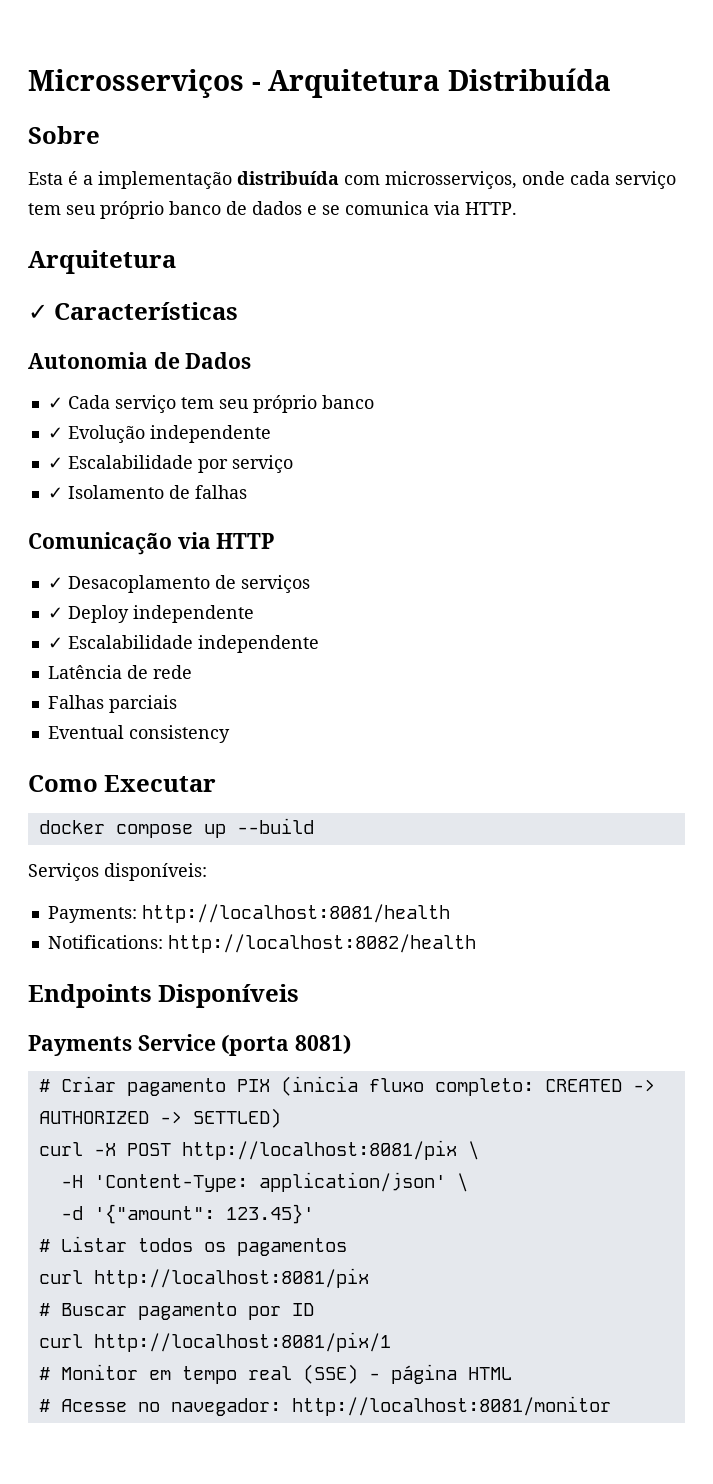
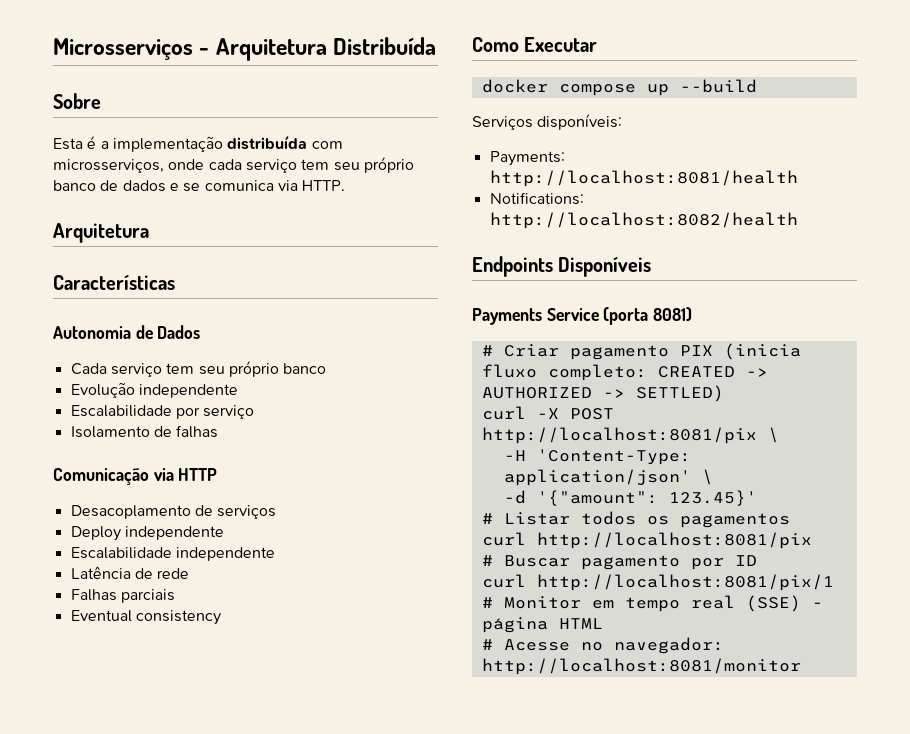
[28,304,48,320] ✓ -> (149, 233) none
[47,397,63,409] ✓ -> (201, 332) none
[47,427,63,439] ✓ -> (327, 368) none
[47,457,63,469] ✓ -> (238, 391) none
[47,487,63,499] ✓ -> (255, 412) none
[47,577,63,589] ✓ -> (218, 474) none
[47,607,63,619] ✓ -> (277, 512) none
[47,637,63,649] ✓ -> (224, 533) none

